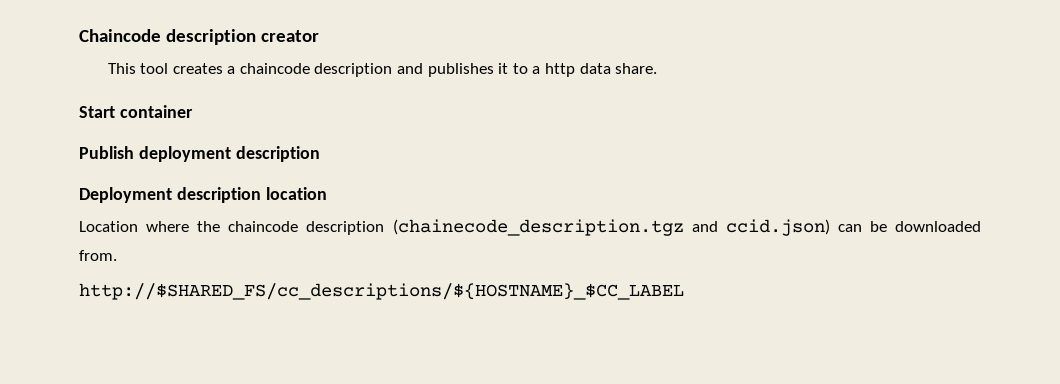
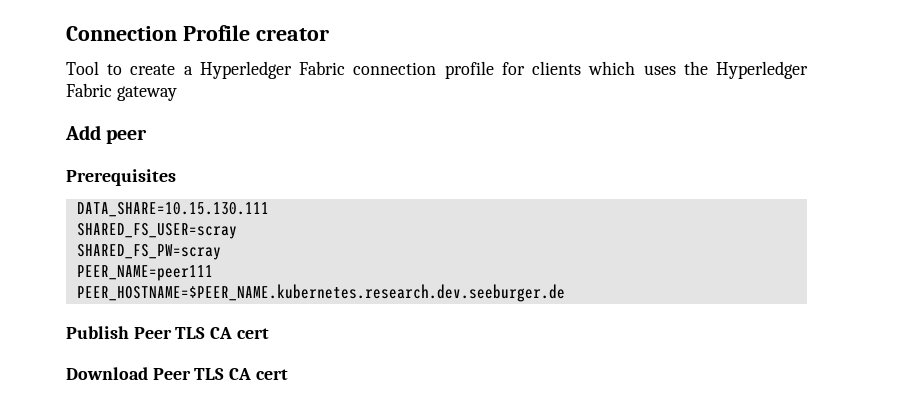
[79,29,256,45] Chaincode description -> [66,25,250,41] Connection Profile
[107,63,658,77] [79,105,193,118] [79,146,320,162] [79,187,327,203] [79,219,982,236] [79,250,117,261] [79,283,684,300] This tool creates a chaincode description and publishes it to a http data share. // Start container // Publish deployment description // Deployment description location // Location where the chaincode description (chainecode_description.tgz and ccid.json) can be downloaded from. // http://$SHARED_FS/cc_descriptions/${HOSTNAME}_$CC_LABEL -> [66,61,809,79] [66,83,177,101] [65,125,148,144] [66,169,176,186] [76,202,269,217] [76,223,237,239] [76,244,221,260] [76,265,213,281] [76,284,565,302] [66,326,269,339] [66,367,288,380] Tool to create a Hyperledger Fabric connection profile for clients which uses the Hyperledger Fabric gateway // Add peer // Prerequisites // DATA_SHARE=10.15.130.111 // SHARED_FS_USER=scray // SHARED_FS_PW=scray // PEER_NAME=peer111 // PEER_HOSTNAME=$PEER_NAME.kubernetes.research.dev.seeburger.de // Publish Peer TLS CA cert // Download Peer TLS CA cert

